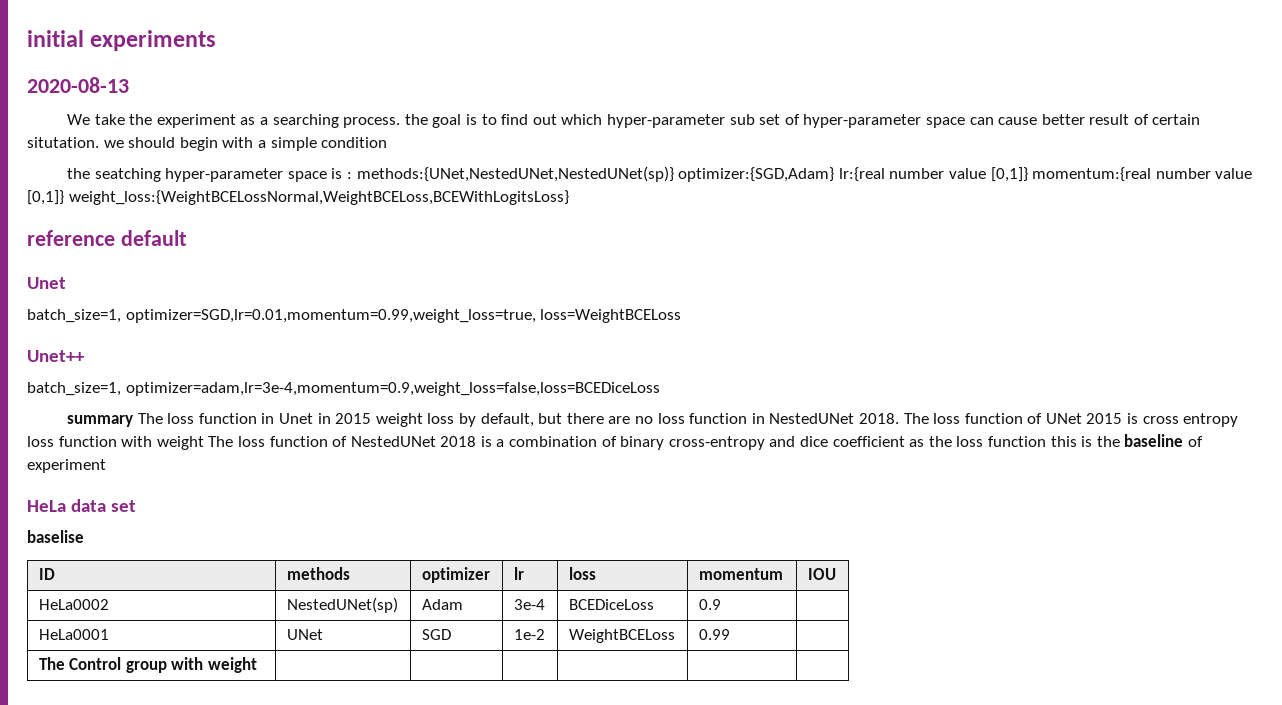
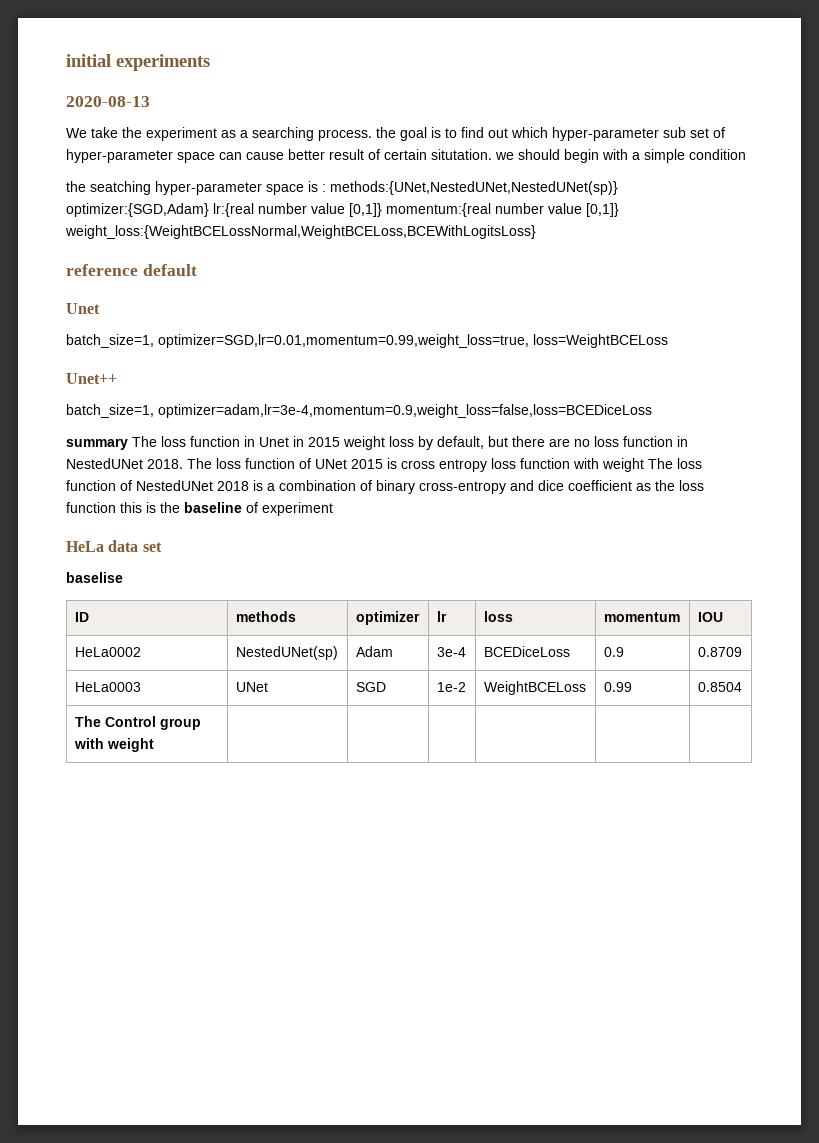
[38,629,109,640] // HeLa0001 -> [697,647,742,657] [74,682,141,692] 0.8709 // HeLa0003
(730, 634) none -> [697,682,742,692] 0.8504

